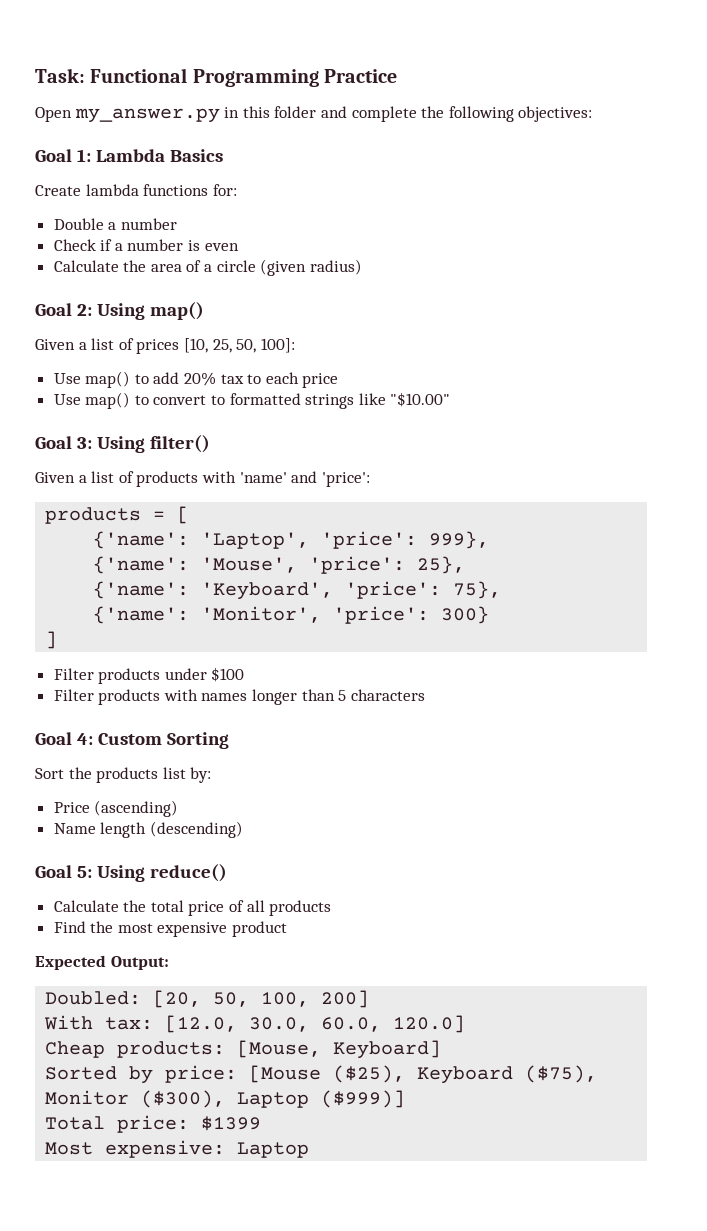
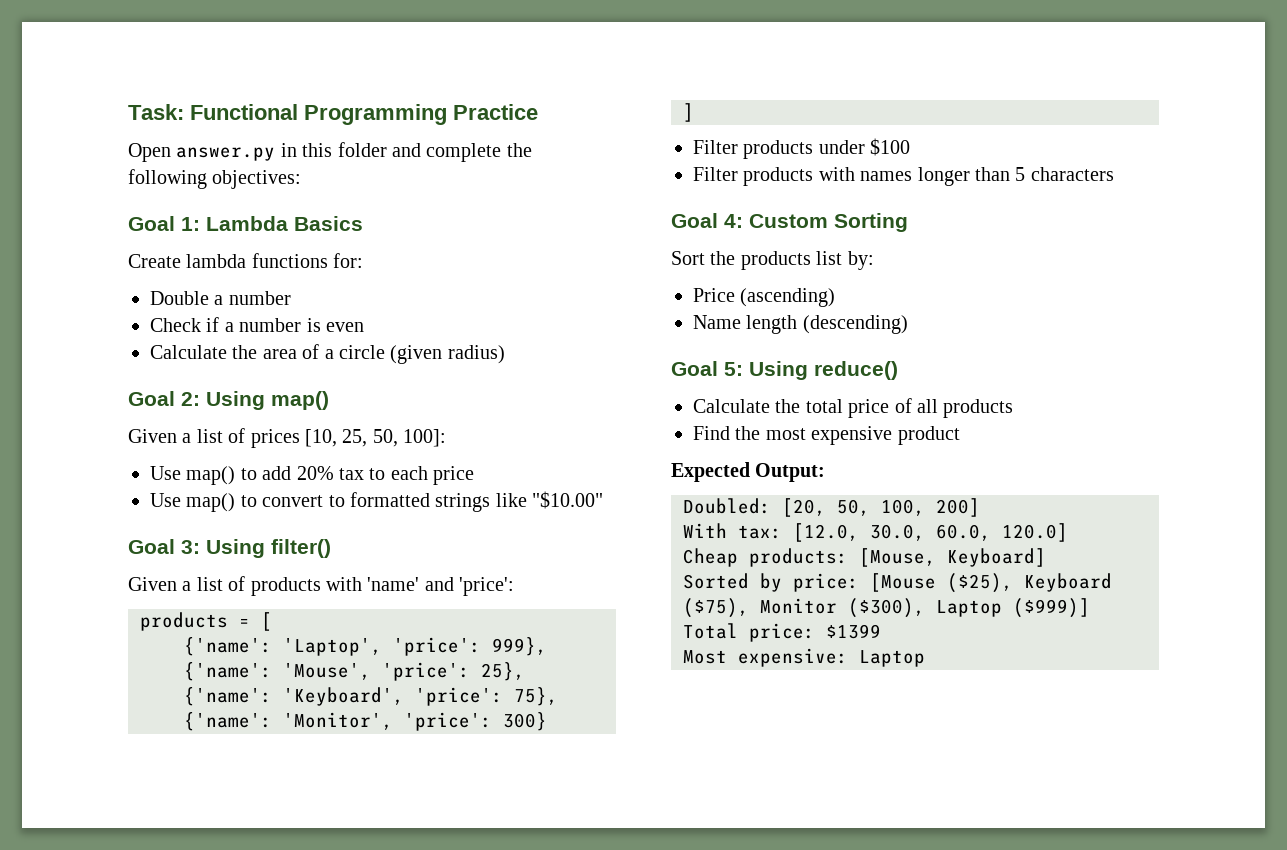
[74,108,220,123] my_answer.py -> [176,147,276,161] answer.py

